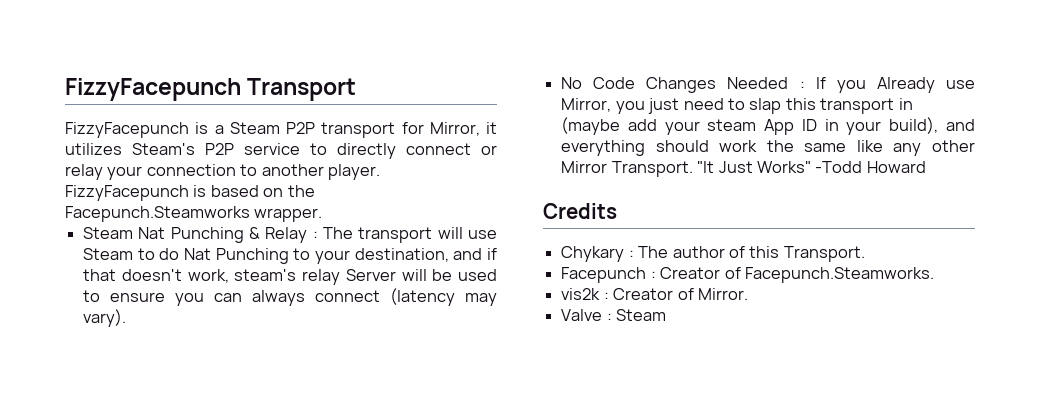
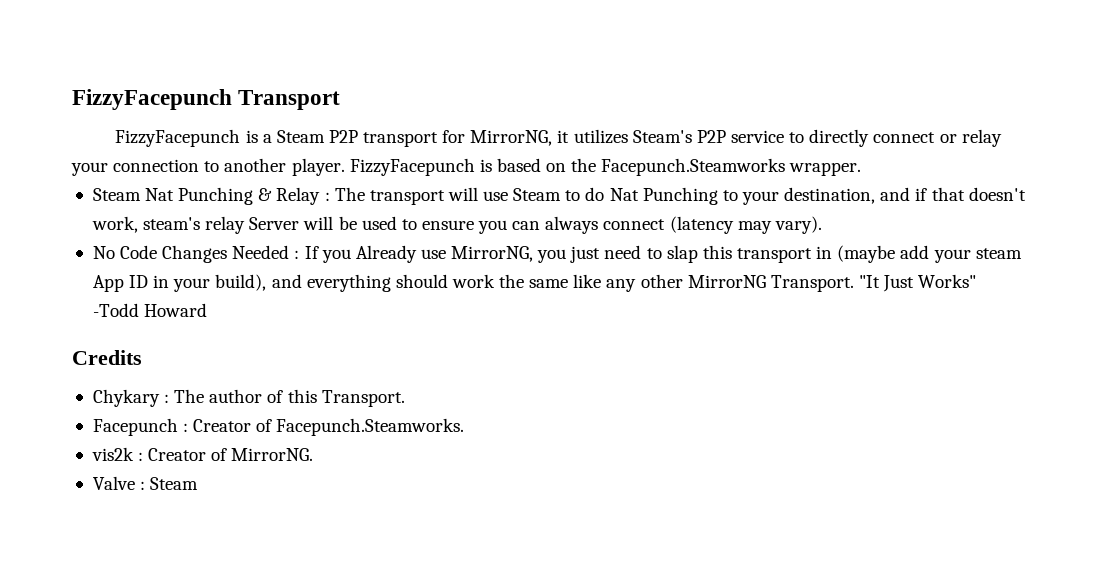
[429,122,480,136] Mirror, -> [470,130,553,146] MirrorNG,
[561,98,612,112] Mirror, -> [451,246,534,262] MirrorNG,
[561,161,608,173] Mirror -> [687,275,766,288] MirrorNG
[697,288,748,300] Mirror. -> [231,448,314,461] MirrorNG.

